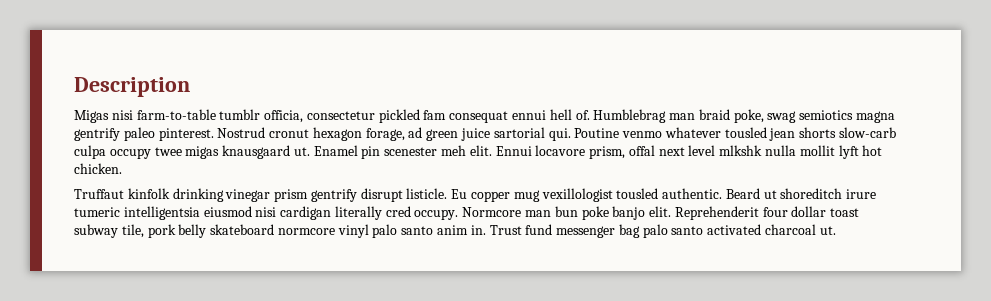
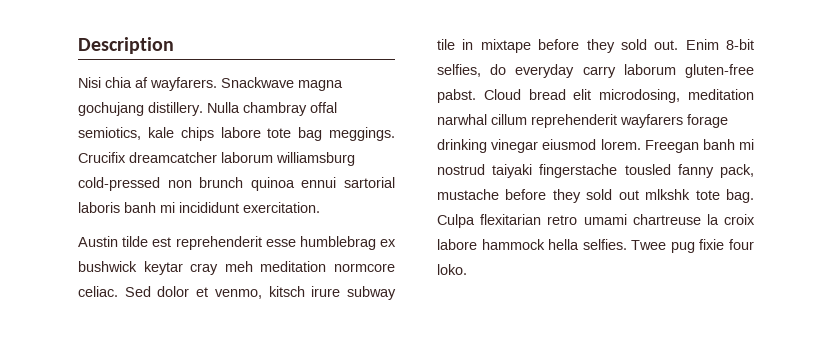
[74,109,896,123] [74,127,897,141] [74,145,883,159] [74,163,122,174] [74,188,877,202] [74,206,860,220] [74,224,836,238] Migas nisi farm-to-table tumblr officia, consectetur pickled fam consequat ennui hell of. Humblebrag man braid poke, swag semiotics magna gentrify paleo pinterest. Nostrud cronut hexagon forage, ad green juice sartorial qui. Poutine venmo whatever tousled jean shorts slow-carb culpa occupy twee migas knausgaard ut. Enamel pin scenester meh elit. Ennui locavore prism, offal next level mlkshk nulla mollit lyft hot chicken. // Truffaut kinfolk drinking vinegar prism gentrify disrupt listicle. Eu copper mug vexillologist tousled authentic. Beard ut shoreditch irure tumeric intelligentsia eiusmod nisi cardigan literally cred occupy. Normcore man bun poke banjo elit. Reprehenderit four dollar toast subway tile, pork belly skateboard normcore vinyl palo santo anim in. Trust fund messenger bag palo santo activated charcoal ut. -> [78,77,343,91] [78,102,337,116] [78,127,395,141] [78,152,355,166] [78,177,395,191] [78,202,320,213] [78,236,396,250] [78,261,395,275] [78,286,397,300] [437,39,754,53] [437,64,754,78] [437,89,754,103] [437,114,728,128] [437,139,754,153] [437,164,754,178] [437,189,754,203] [437,214,755,228] [437,239,754,253] [437,264,467,275] Nisi chia af wayfarers. Snackwave magna gochujang distillery. Nulla chambray offal semiotics, kale chips labore tote bag meggings. Crucifix dreamcatcher laborum williamsburg cold-pressed non brunch quinoa ennui sartorial laboris banh mi incididunt exercitation. // Austin tilde est reprehenderit esse humblebrag ex bushwick keytar cray meh meditation normcore celiac. Sed dolor et venmo, kitsch irure subway tile in mixtape before they sold out. Enim 8-bit selfies, do everyday carry laborum gluten-free pabst. Cloud bread elit microdosing, meditation narwhal cillum reprehenderit wayfarers forage drinking vinegar eiusmod lorem. Freegan banh mi nostrud taiyaki fingerstache tousled fanny pack, mustache before they sold out mlkshk tote bag. Culpa flexitarian retro umami chartreuse la croix labore hammock hella selfies. Twee pug fixie four loko.

